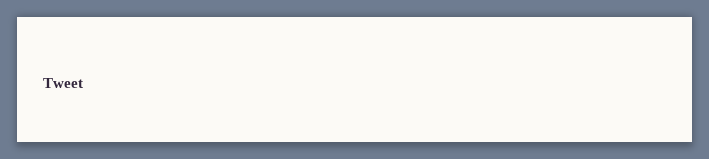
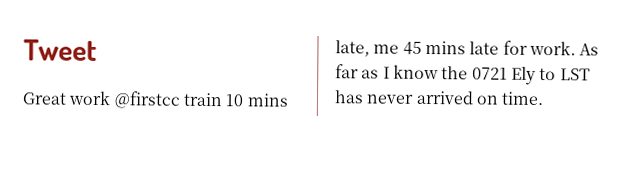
(83, 83) none -> [22,90,289,109] [335,40,600,57] [335,64,591,85] [334,90,545,106] // Great work @firstcc train 10 mins late, me 45 mins late for work. As far as I know the 0721 Ely to LST has never arrived on time.

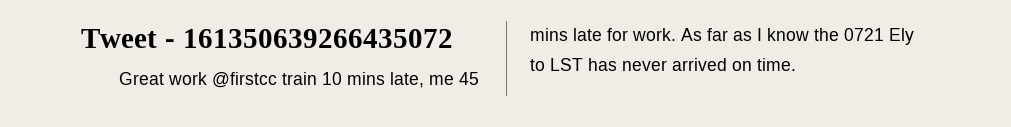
(97, 50) none -> [164,29,453,48] - 161350639266435072

